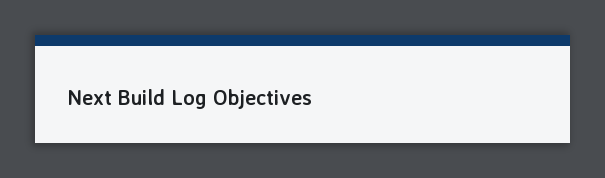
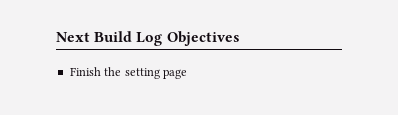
(312, 99) none -> [69,67,187,79] // Finish the setting page

